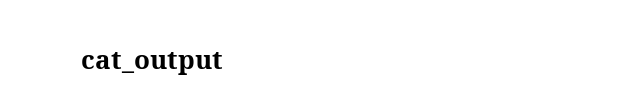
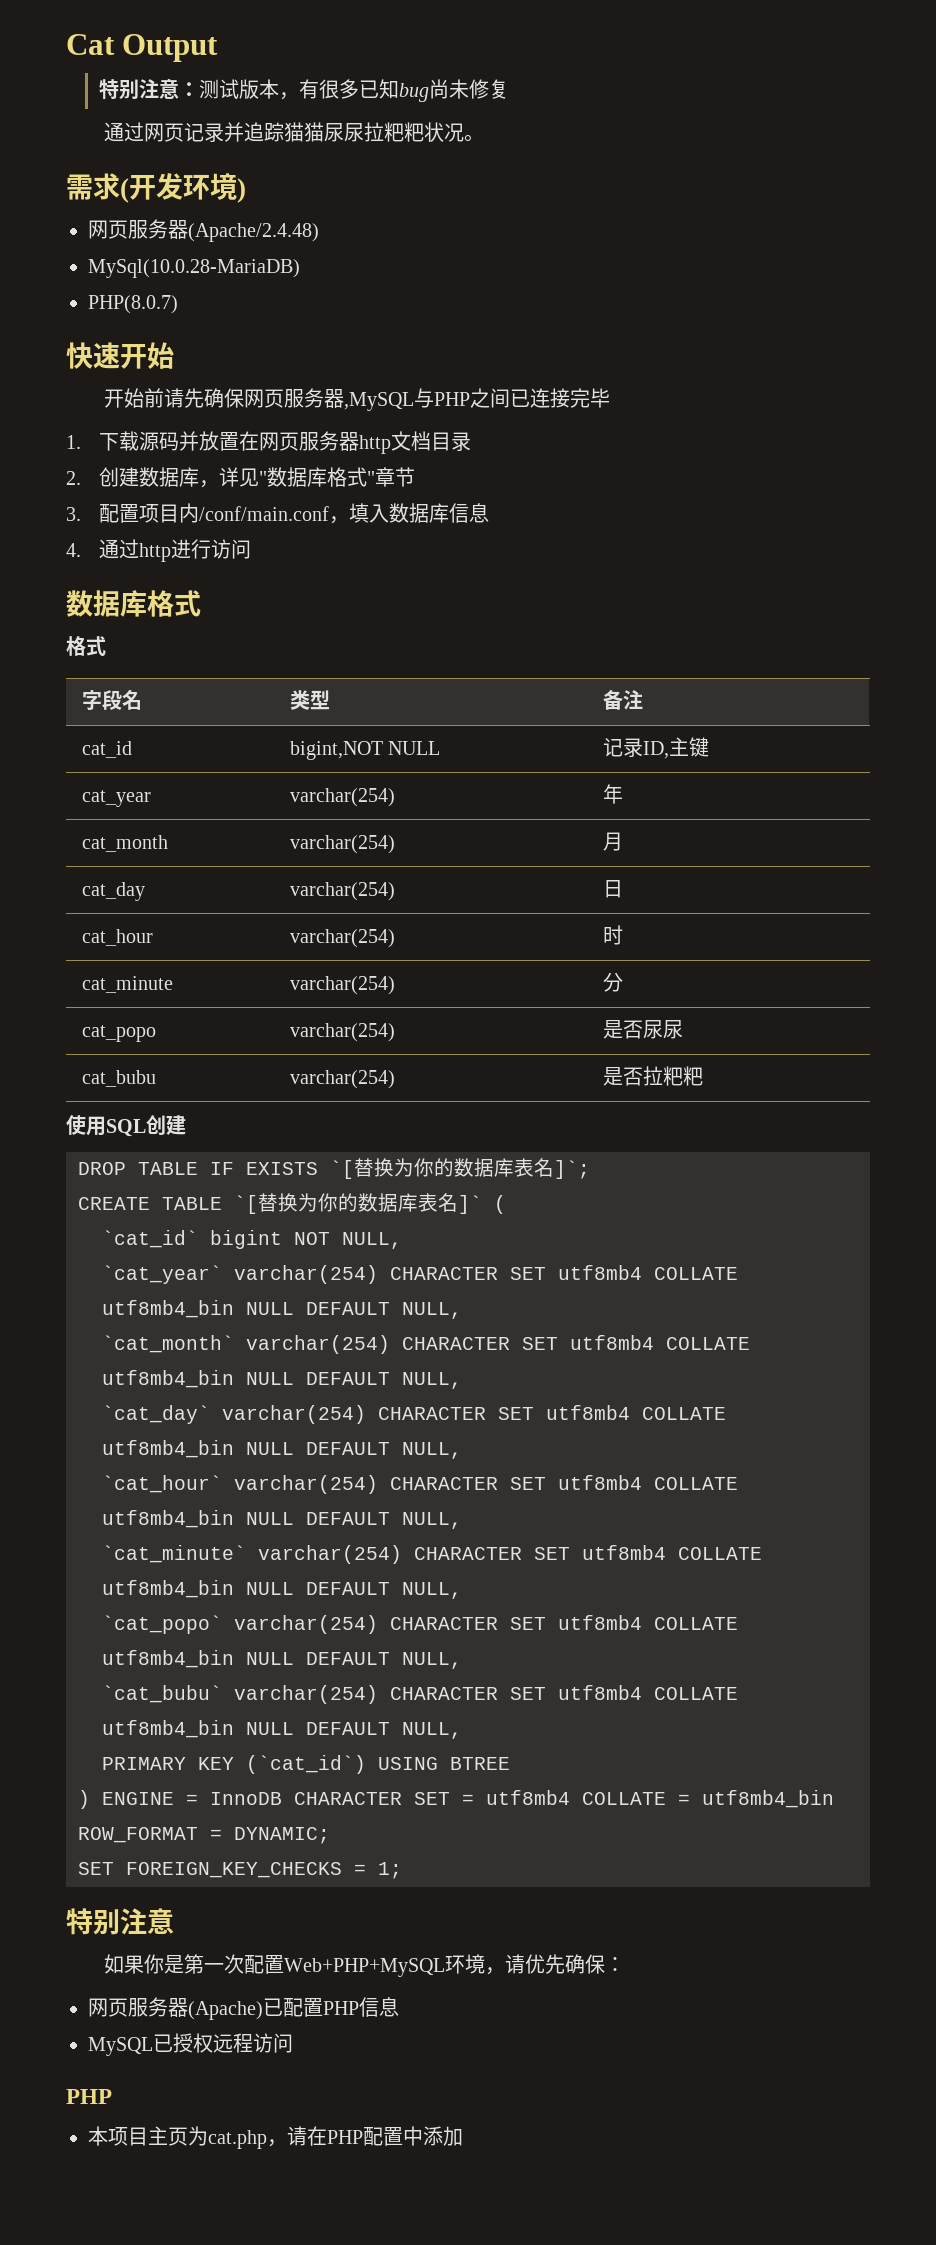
[81,52,223,75] cat_output -> [66,34,219,62] [99,79,510,102] [104,122,485,142] [66,173,246,203] [88,219,319,242] [88,259,300,278] [88,295,178,314] [66,342,174,369] [104,388,611,411] [66,431,472,454] [66,467,416,488] [66,503,490,524] [66,539,252,562] [66,590,201,617] [66,636,106,656] [81,690,142,710] [289,690,330,710] [602,690,643,710] [81,741,132,758] [289,741,440,760] [602,737,709,759] [81,790,151,807] [289,788,395,807] [602,784,623,804] [81,835,168,852] [289,835,395,854] [602,832,623,851] [81,882,145,901] [289,882,395,901] [602,880,623,898] [81,929,153,946] [289,929,395,948] [602,925,623,945] [81,976,173,993] [289,976,395,995] [602,972,623,992] [81,1025,156,1042] [289,1023,395,1042] [602,1020,683,1039] [81,1070,156,1087] [289,1070,395,1089] [602,1066,703,1086] [66,1115,186,1137] [78,1158,590,1179] [78,1193,506,1214] [102,1230,402,1249] [102,1265,738,1284] [102,1300,462,1319] [102,1335,750,1354] [102,1370,462,1389] [102,1405,726,1424] [102,1440,462,1459] [102,1475,738,1494] [102,1510,462,1529] [102,1545,762,1564] [102,1580,462,1599] [102,1615,738,1634] [102,1650,462,1669] [102,1685,738,1704] [102,1720,462,1739] [102,1755,510,1774] [78,1790,834,1809] [78,1827,330,1844] [78,1862,402,1879] [66,1908,174,1935] [104,1954,626,1977] [88,1997,399,2020] [88,2033,293,2056] [66,2089,112,2104] [88,2126,463,2149] Cat Output // 特别注意：测试版本，有很多已知bug尚未修复 // 通过网页记录并追踪猫猫尿尿拉粑粑状况。 // 需求(开发环境) // 网页服务器(Apache/2.4.48) // MySql(10.0.28-MariaDB) // PHP(8.0.7) // 快速开始 // 开始前请先确保网页服务器,MySQL与PHP之间已连接完毕 // 1.下载源码并放置在网页服务器http文档目录 // 2.创建数据库，详见"数据库格式"章节 // 3.配置项目内/conf/main.conf，填入数据库信息 // 4.通过http进行访问 // 数据库格式 // 格式 // 字段名 | 类型 | 备注 // cat_id | bigint,NOT NULL | 记录ID,主键 // cat_year | varchar(254) | 年 // cat_month | varchar(254) | 月 // cat_day | varchar(254) | 日 // cat_hour | varchar(254) | 时 // cat_minute | varchar(254) | 分 // cat_popo | varchar(254) | 是否尿尿 // cat_bubu | varchar(254) | 是否拉粑粑 // 使用SQL创建 // DROP TABLE IF EXISTS `[替换为你的数据库表名]`; // CREATE TABLE `[替换为你的数据库表名]` ( // `cat_id` bigint NOT NULL, // `cat_year` varchar(254) CHARACTER SET utf8mb4 COLLATE utf8mb4_bin NULL DEFAULT NULL, // `cat_month` varchar(254) CHARACTER SET utf8mb4 COLLATE utf8mb4_bin NULL DEFAULT NULL, // `cat_day` varchar(254) CHARACTER SET utf8mb4 COLLATE utf8mb4_bin NULL DEFAULT NULL, // `cat_hour` varchar(254) CHARACTER SET utf8mb4 COLLATE utf8mb4_bin NULL DEFAULT NULL, // `cat_minute` varchar(254) CHARACTER SET utf8mb4 COLLATE utf8mb4_bin NULL DEFAULT NULL, // `cat_popo` varchar(254) CHARACTER SET utf8mb4 COLLATE utf8mb4_bin NULL DEFAULT NULL, // `cat_bubu` varchar(254) CHARACTER SET utf8mb4 COLLATE utf8mb4_bin NULL DEFAULT NULL, // PRIMARY KEY (`cat_id`) USING BTREE // ) ENGINE = InnoDB CHARACTER SET = utf8mb4 COLLATE = utf8mb4_bin ROW_FORMAT = DYNAMIC; // SET FOREIGN_KEY_CHECKS = 1; // 特别注意 // 如果你是第一次配置Web+PHP+MySQL环境，请优先确保： // 网页服务器(Apache)已配置PHP信息 // MySQL已授权远程访问 // PHP // 本项目主页为cat.php，请在PHP配置中添加

